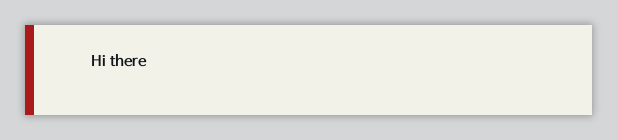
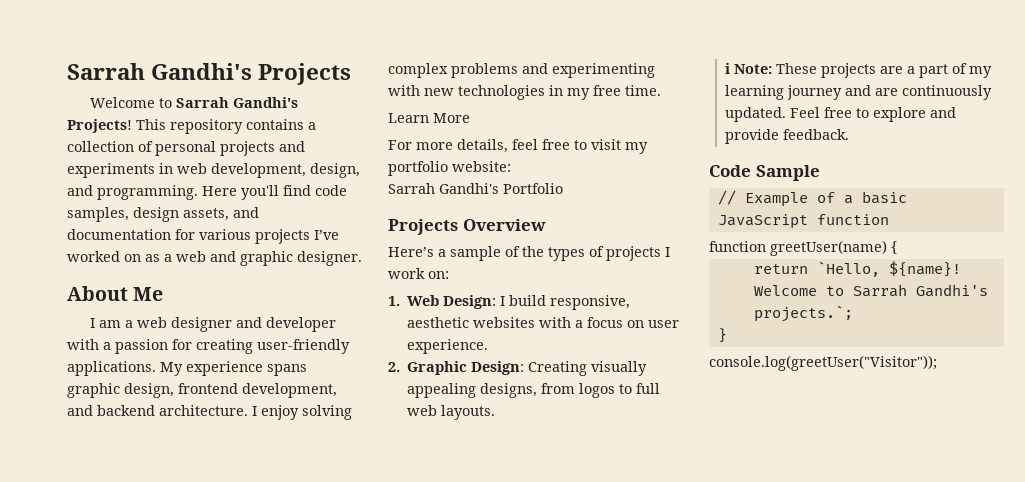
[91,54,147,67] Hi there -> [67,63,352,85] [89,97,298,108] [67,119,316,134] [67,141,305,156] [67,163,360,178] [67,185,347,200] [67,207,259,222] [67,229,339,244] [67,251,362,266] [67,286,164,301] [89,317,336,332] [67,339,350,354] [67,361,307,376] [67,383,337,398] [67,405,352,420] [388,63,655,78] [388,85,661,100] [388,113,470,123] [388,139,648,154] [388,161,511,176] [388,183,563,194] [388,219,546,235] [388,246,670,261] [388,268,449,279] [388,295,631,310] [407,317,680,328] [407,339,489,354] [388,361,648,376] [407,383,661,398] [407,405,496,420] [725,62,993,78] [725,85,993,100] [725,107,957,122] [725,129,850,144] [709,165,820,181] [717,190,907,207] [717,214,889,229] [709,240,897,256] [753,261,961,277] [753,284,988,297] [753,305,853,322] [717,328,727,343] [709,355,937,371] Sarrah Gandhi's Projects // Welcome to Sarrah Gandhi's Projects! This repository contains a collection of personal projects and experiments in web development, design, and programming. Here you'll find code samples, design assets, and documentation for various projects I’ve worked on as a web and graphic designer. // About Me // I am a web designer and developer with a passion for creating user-friendly applications. My experience spans graphic design, frontend development, and backend architecture. I enjoy solving complex problems and experimenting with new technologies in my free time. // Learn More // For more details, feel free to visit my portfolio website: // Sarrah Gandhi's Portfolio // Projects Overview // Here’s a sample of the types of projects I work on: // 1. Web Design: I build responsive, aesthetic websites with a focus on user experience. // 2. Graphic Design: Creating visually appealing designs, from logos to full web layouts. // ℹ Note: These projects are a part of my learning journey and are continuously updated. Feel free to explore and provide feedback. // Code Sample // // Example of a basic JavaScript function // function greetUser(name) { // return `Hello, ${name}! Welcome to Sarrah Gandhi's projects.`; // } // console.log(greetUser("Visitor"));

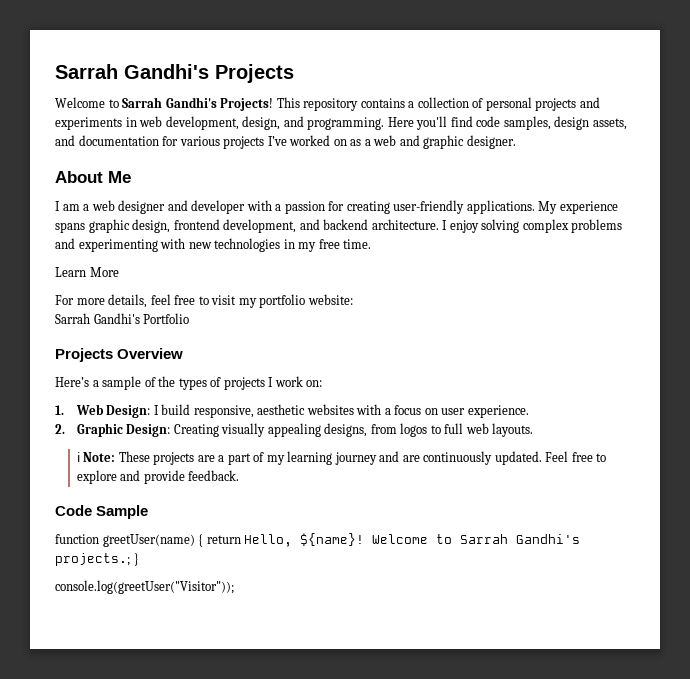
[717,190,907,207] [717,214,889,229] // // Example of a basic JavaScript function -> (149, 512) none
[753,261,880,277] // return `Hello, -> [206,534,293,547] return Hello,
[753,305,853,322] projects.`; // -> [55,553,130,566] projects.;

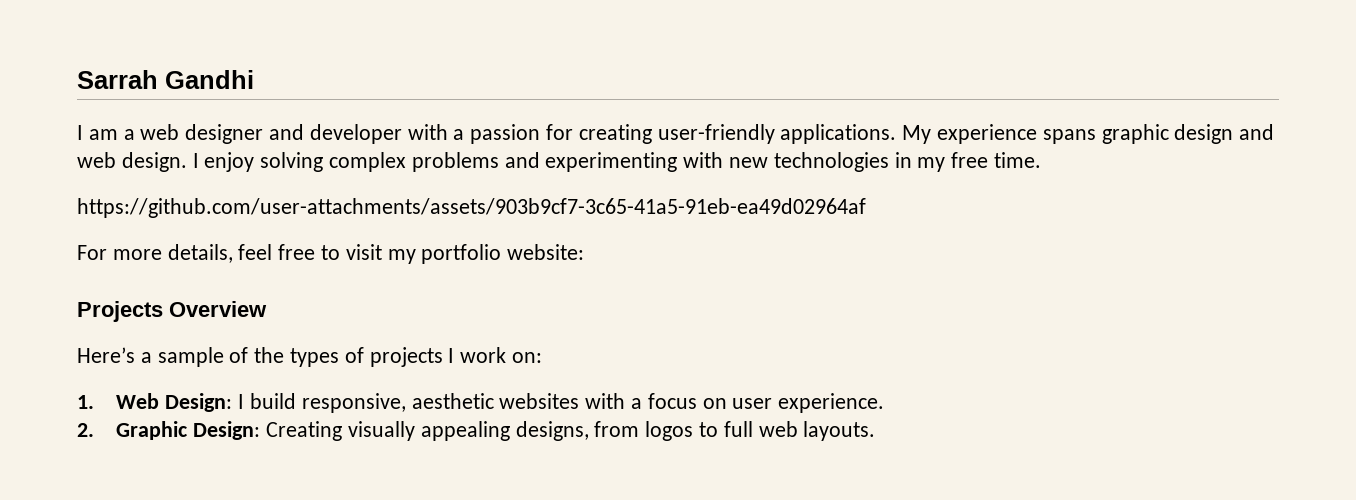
[55,64,294,83] [55,97,600,111] [55,116,627,130] [55,135,516,149] [55,171,131,183] Sarrah Gandhi's Projects // Welcome to Sarrah Gandhi's Projects! This repository contains a collection of personal projects and experiments in web development, design, and programming. Here you'll find code samples, design assets, and documentation for various projects I’ve worked on as a web and graphic designer. // About Me -> [77,70,254,89] Sarrah Gandhi
[132,219,439,233] design, frontend development, and backend architecture. -> [1174,124,1275,144] [77,152,187,172] design and web design.
[55,267,119,277] Learn More -> [77,198,866,218] https://github.com/user-attachments/assets/903b9cf7-3c65-41a5-91eb-ea49d02964af
[55,313,190,324] // Sarrah Gandhi's Portfolio -> (585, 252) none
[76,451,607,465] [76,470,240,484] [55,505,149,519] [55,533,581,547] [55,553,139,566] [55,580,234,594] // ℹ Note: These projects are a part of my learning journey and are continuously updated. Feel free to explore and provide feedback. // Code Sample // function greetUser(name) { return Hello, ${name}! Welcome to Sarrah Gandhi's projects.; } // console.log(greetUser("Visitor")); -> (876, 431) none

